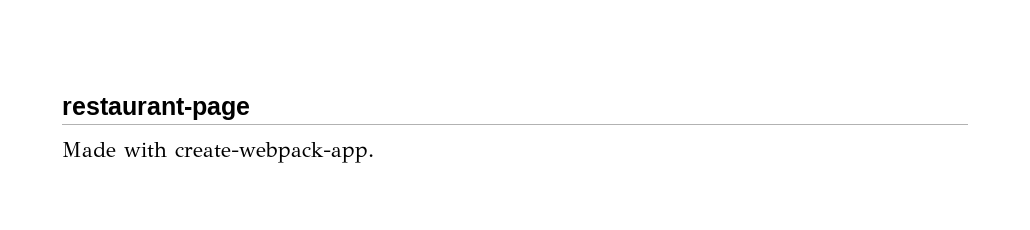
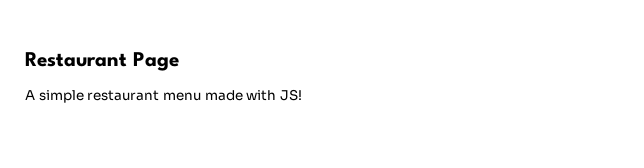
[62,98,250,120] [62,142,374,163] restaurant-page // Made with create-webpack-app. -> [25,52,179,71] [25,89,302,103] Restaurant Page // A simple restaurant menu made with JS!

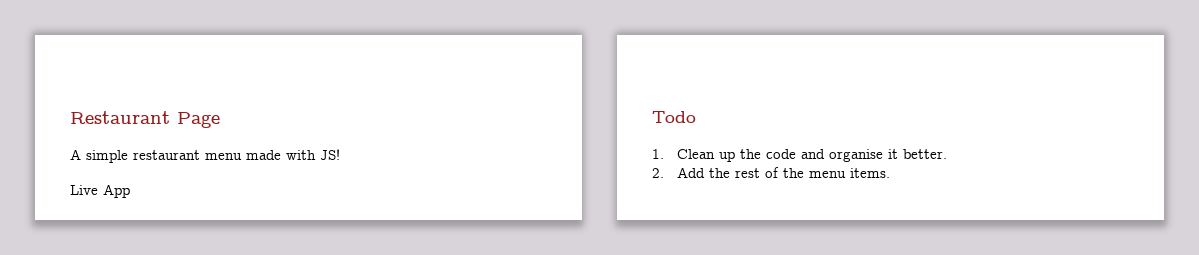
(302, 95) none -> [70,184,130,198] [652,111,696,123] [652,149,947,162] [652,167,890,178] // Live App // Todo // 1. Clean up the code and organise it better. // 2. Add the rest of the menu items.

